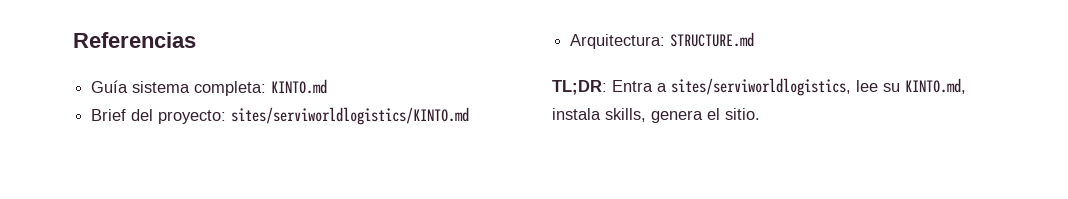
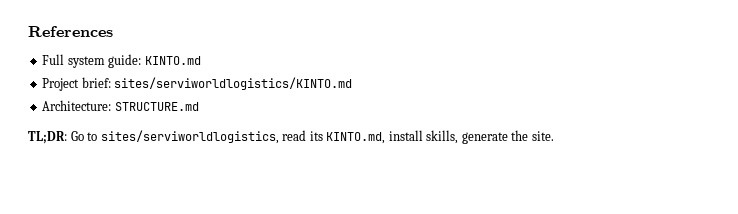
[73,32,196,48] [91,79,328,96] [91,109,227,124] Referencias // Guía sistema completa: KINTO.md // Brief del proyecto: -> [28,26,113,37] [42,54,201,68] [42,77,111,91] References // Full system guide: KINTO.md // Project brief:
[570,34,666,49] Arquitectura: -> [42,100,112,111] Architecture:
[612,78,966,96] [552,108,760,123] Entra a sites/serviworldlogistics, lee su KINTO.md, instala skills, genera el sitio. -> [70,130,554,144] Go to sites/serviworldlogistics, read its KINTO.md, install skills, generate the site.

